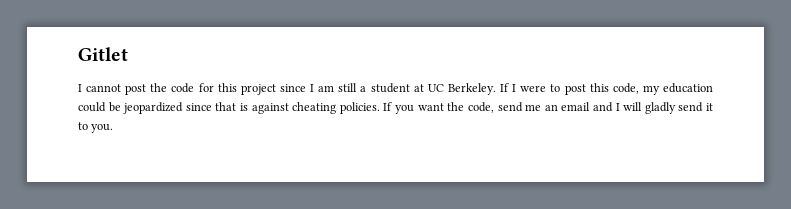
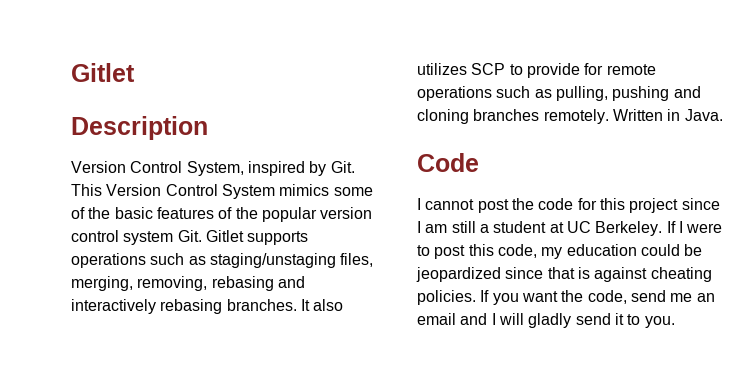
[78,47,128,61] Gitlet -> [71,63,135,82] [71,116,208,140] [71,161,355,176] [71,184,373,199] [71,207,373,222] [71,230,309,245] [71,253,374,268] [71,276,305,291] [71,299,344,314] [417,63,656,78] [417,86,701,101] [417,109,723,124] [417,153,479,172] Gitlet // Description // Version Control System, inspired by Git. This Version Control System mimics some of the basic features of the popular version control system Git. Gitlet supports operations such as staging/unstaging files, merging, removing, rebasing and interactively rebasing branches. It also utilizes SCP to provide for remote operations such as pulling, pushing and cloning branches remotely. Written in Java. // Code

